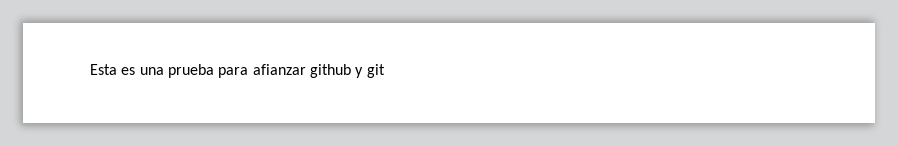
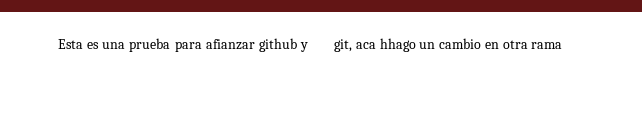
[366,64,385,78] git -> [334,38,563,52] git, aca hhago un cambio en otra rama

